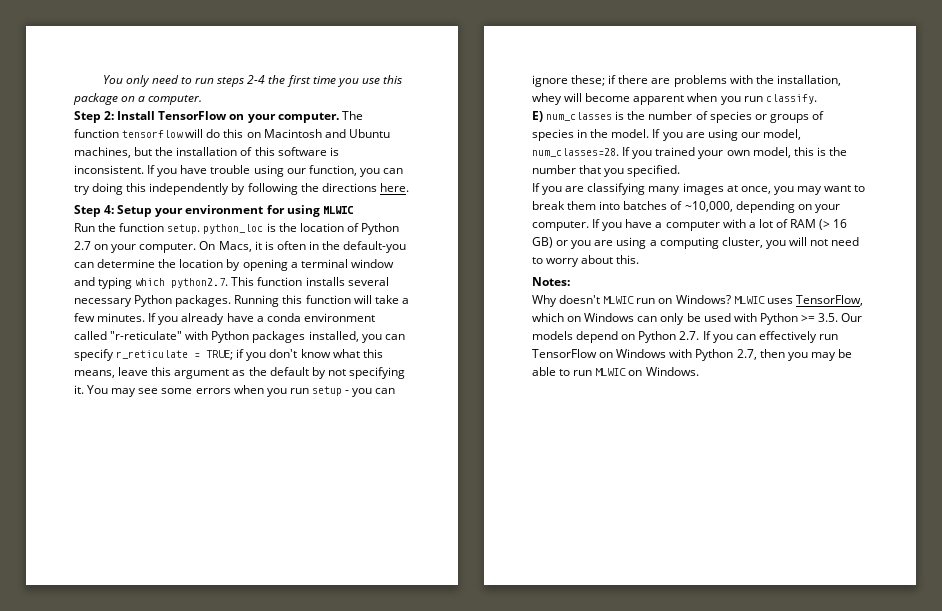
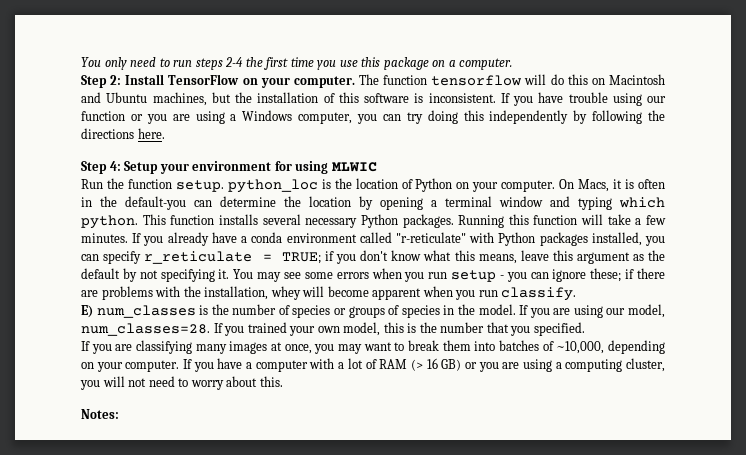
[308,165,357,176] function, -> [81,110,353,124] function or you are using a Windows computer,
[74,241,91,250] 2.7 -> (453, 185) none
[171,278,229,288] python2.7. -> [81,215,138,229] python.
[532,295,863,307] [532,313,863,325] [532,331,838,343] [532,349,852,361] [532,367,699,376] // Why doesn't MLWIC run on Windows? MLWIC uses TensorFlow, which on Windows can only be used with Python >= 3.5. Our models depend on Python 2.7. If you can effectively run TensorFlow on Windows with Python 2.7, then you may be able to run MLWIC on Windows. -> (119, 414) none

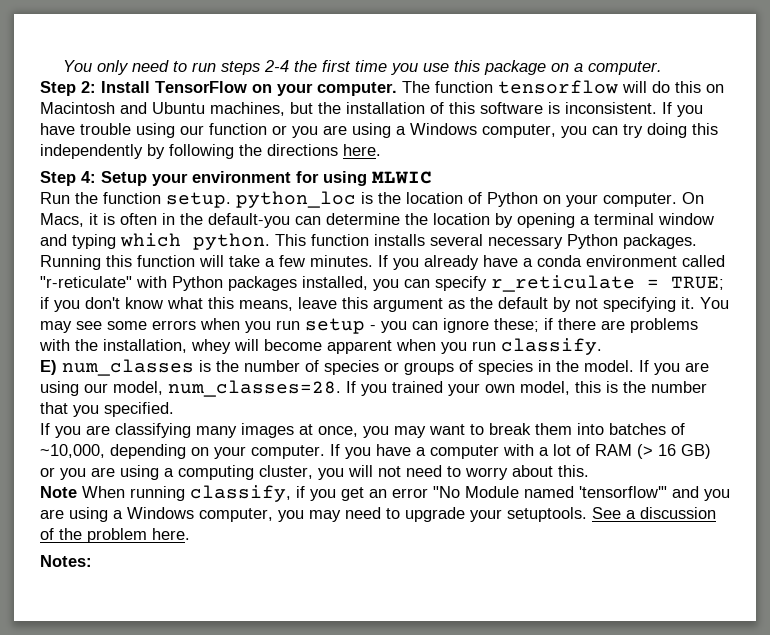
(283, 381) none -> [40,485,730,502] [40,507,716,522] [40,528,190,543] // Note When running classify, if you get an error "No Module named 'tensorflow'" and you are using a Windows computer, you may need to upgrade your setuptools. See a discussion of the problem here.

